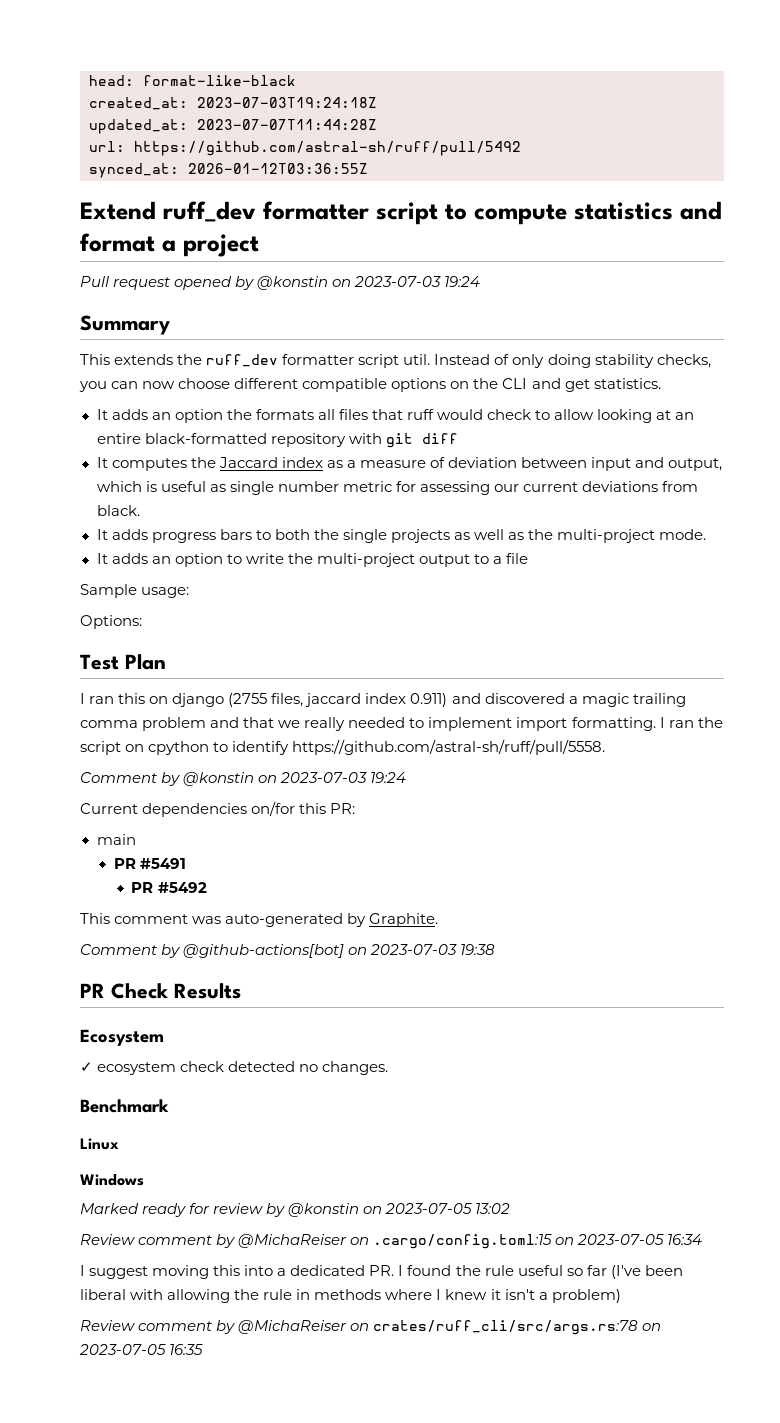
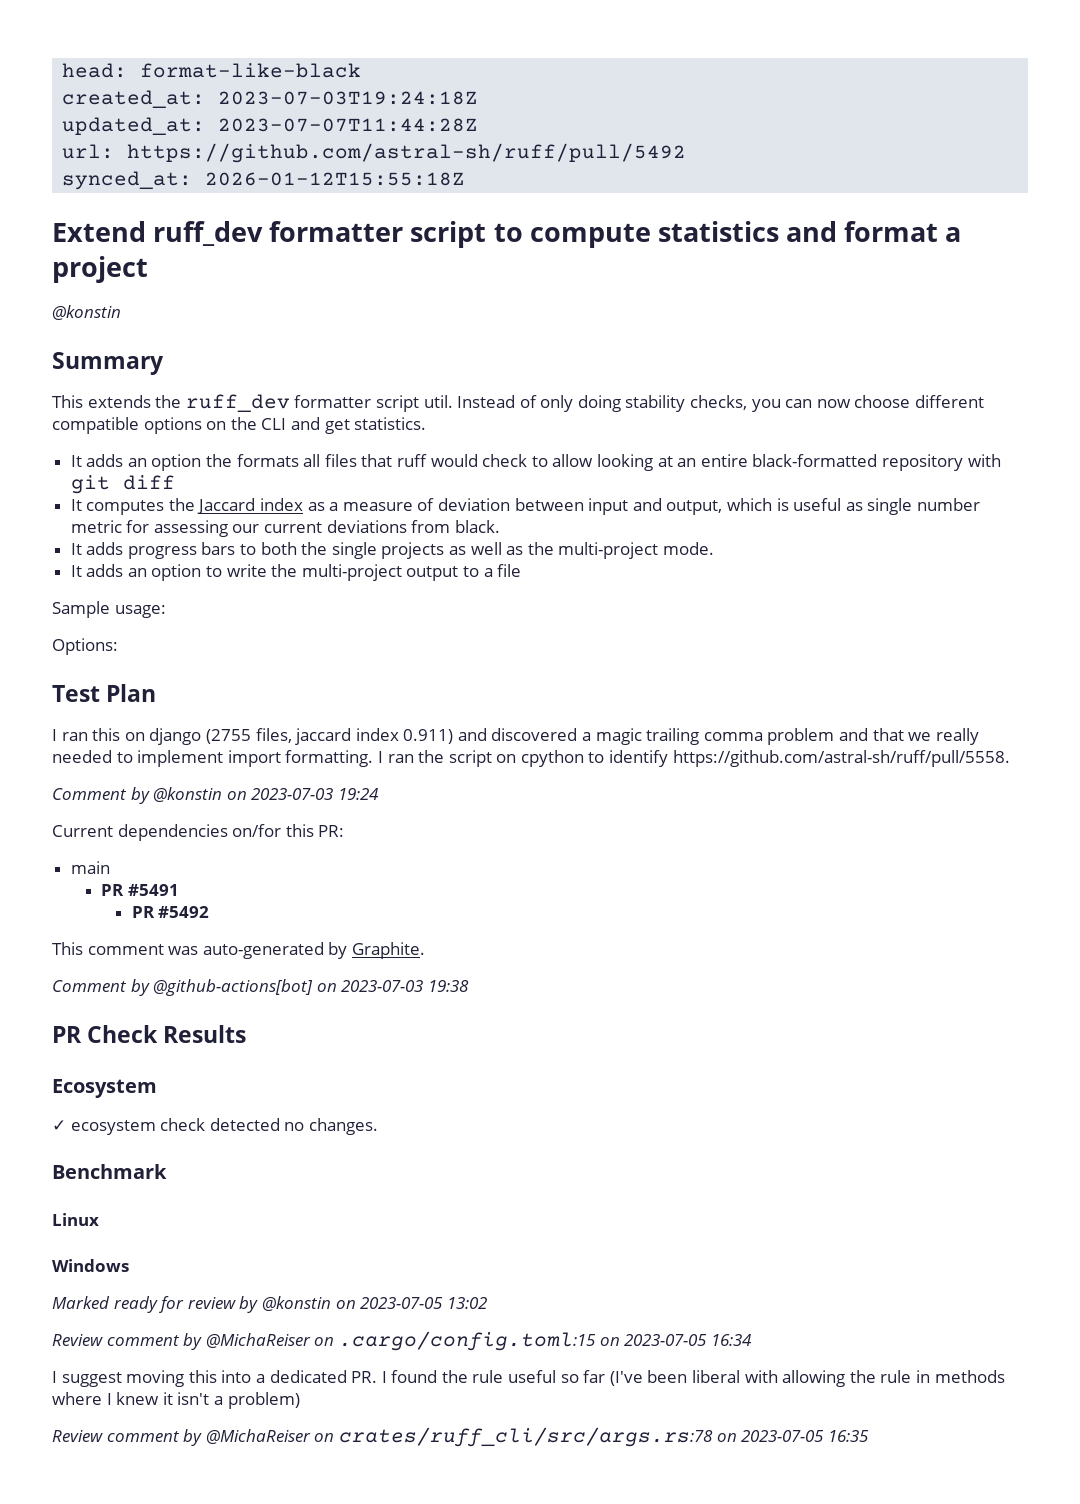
[188,163,368,174] 2026-01-12T03:36:55Z -> [205,172,466,186] 2026-01-12T15:55:18Z
[80,276,481,290] Pull request opened by @konstin on 2023-07-03 19:24 -> [52,305,121,320] @konstin

